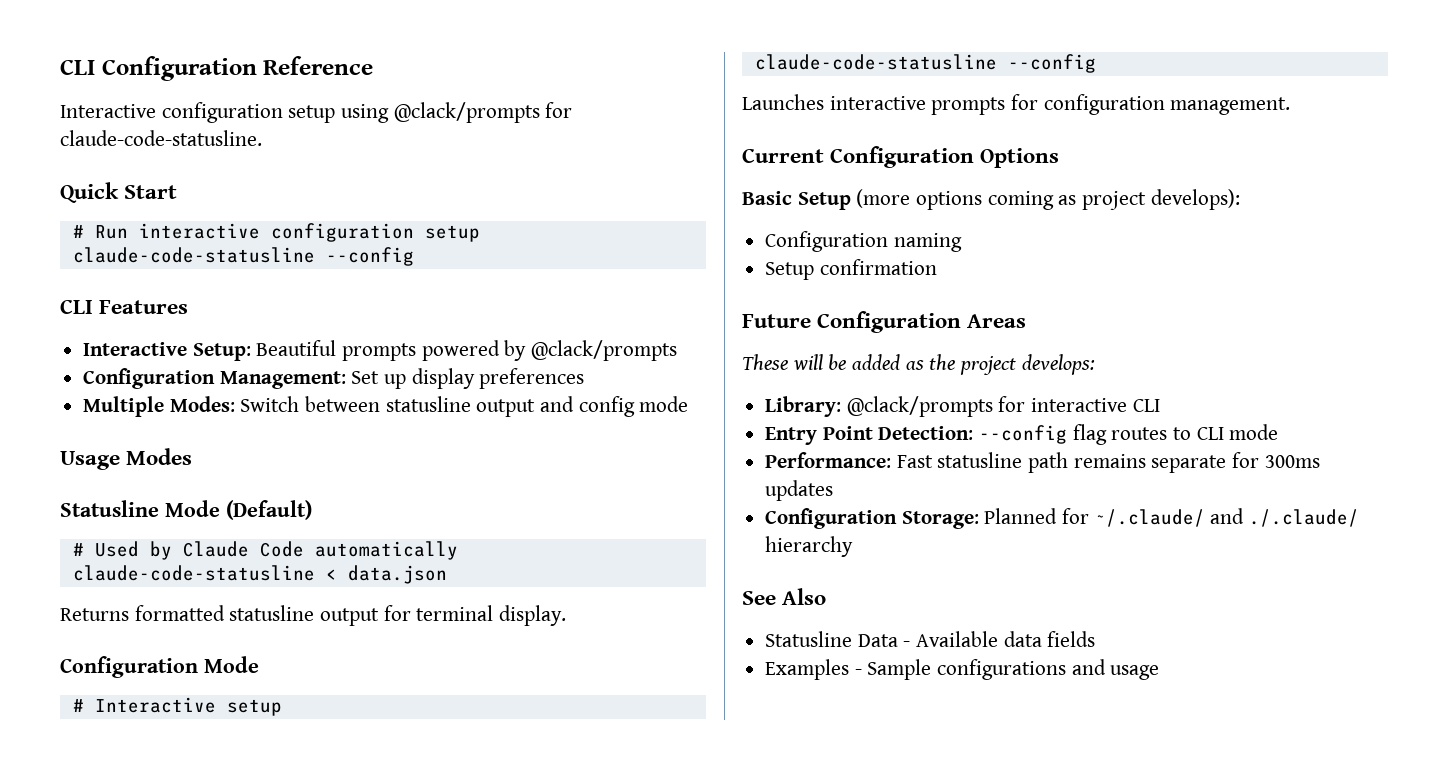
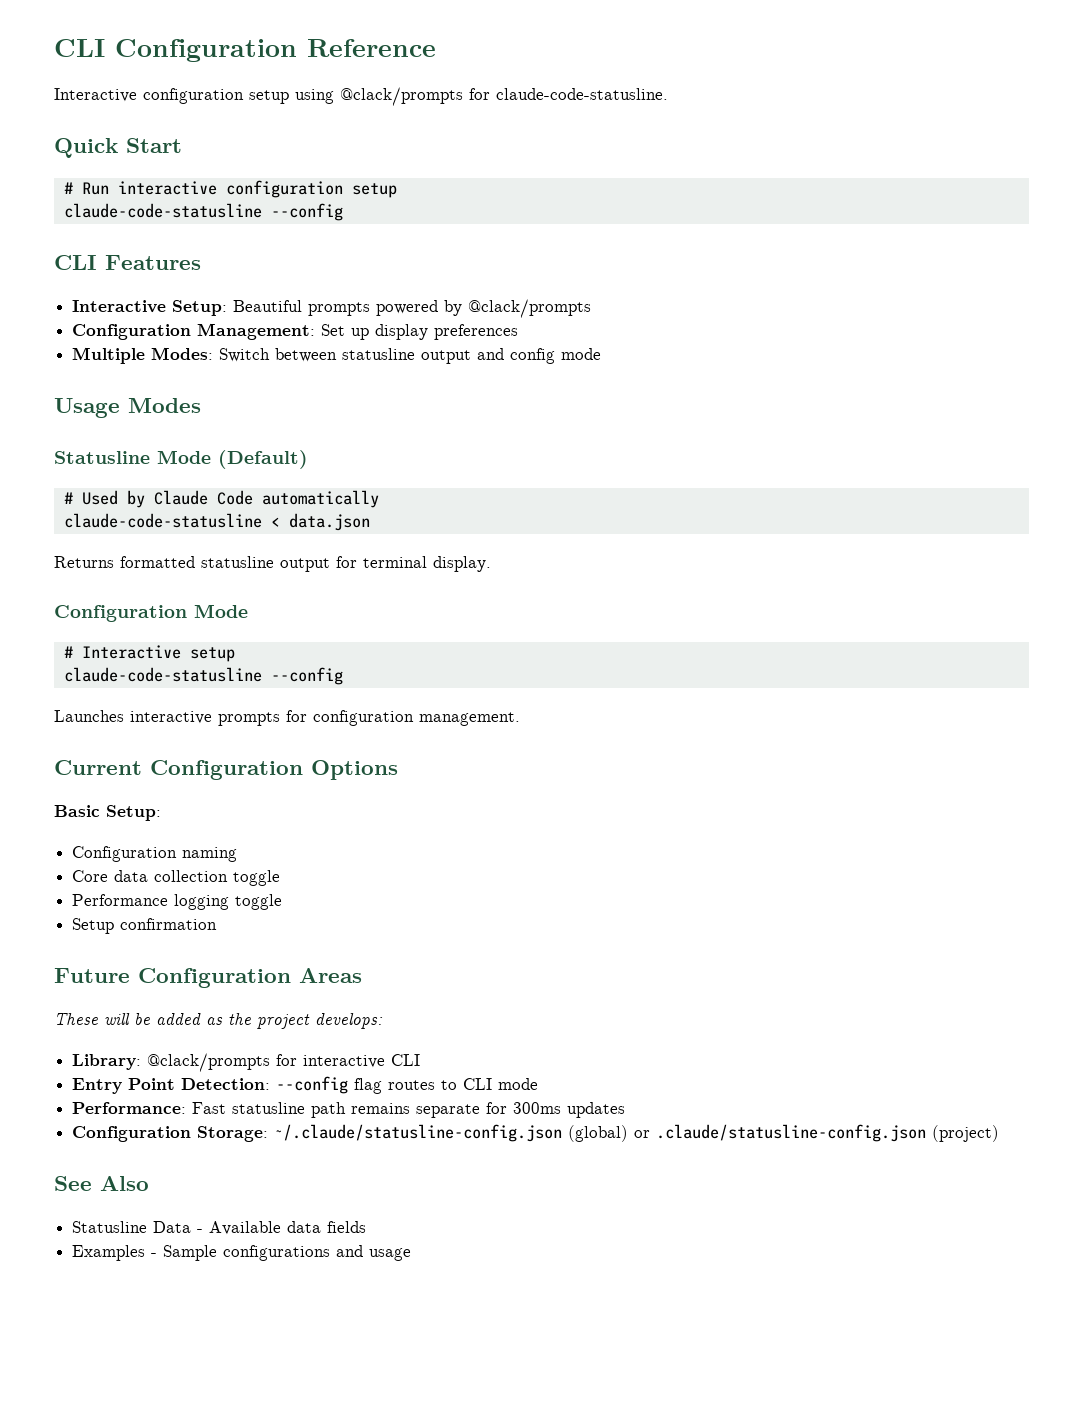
[797,189,1240,210] [765,231,962,252] Setup (more options coming as project develops): // Configuration naming -> [106,805,161,821] [72,846,238,862] [72,870,281,886] [72,894,283,910] Setup: // Configuration naming // Core data collection toggle // Performance logging toggle
[984,508,1360,527] [765,536,854,557] Planned for ~/.claude/ and ./.claude/ hierarchy -> [274,1124,1000,1142] ~/.claude/statusline-config.json (global) or .claude/statusline-config.json (project)

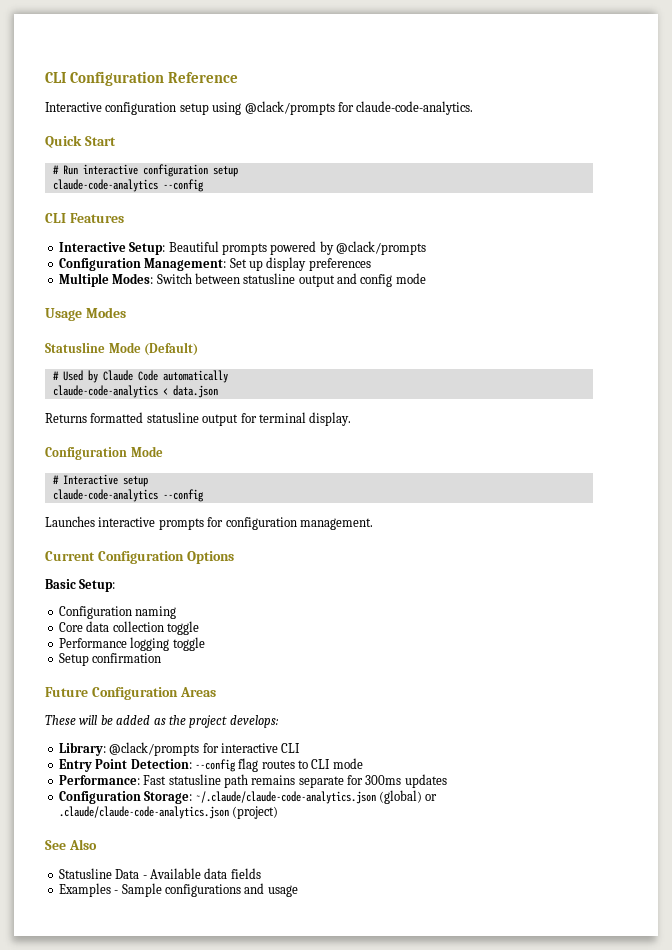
[496,88,668,100] claude-code-statusline. -> [356,101,474,115] claude-code-analytics.
[63,203,262,218] claude-code-statusline -> [52,179,158,192] claude-code-analytics
[63,513,262,528] claude-code-statusline -> [52,385,158,398] claude-code-analytics
[63,667,262,682] claude-code-statusline -> [52,489,158,502] claude-code-analytics
[274,1124,563,1142] ~/.claude/statusline-config.json -> [195,791,376,804] ~/.claude/claude-code-analytics.json
[656,1124,927,1142] .claude/statusline-config.json -> [58,806,229,819] .claude/claude-code-analytics.json

